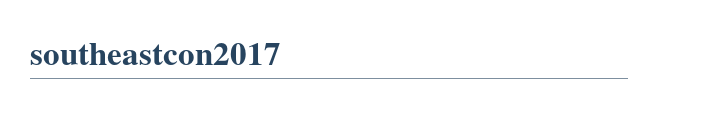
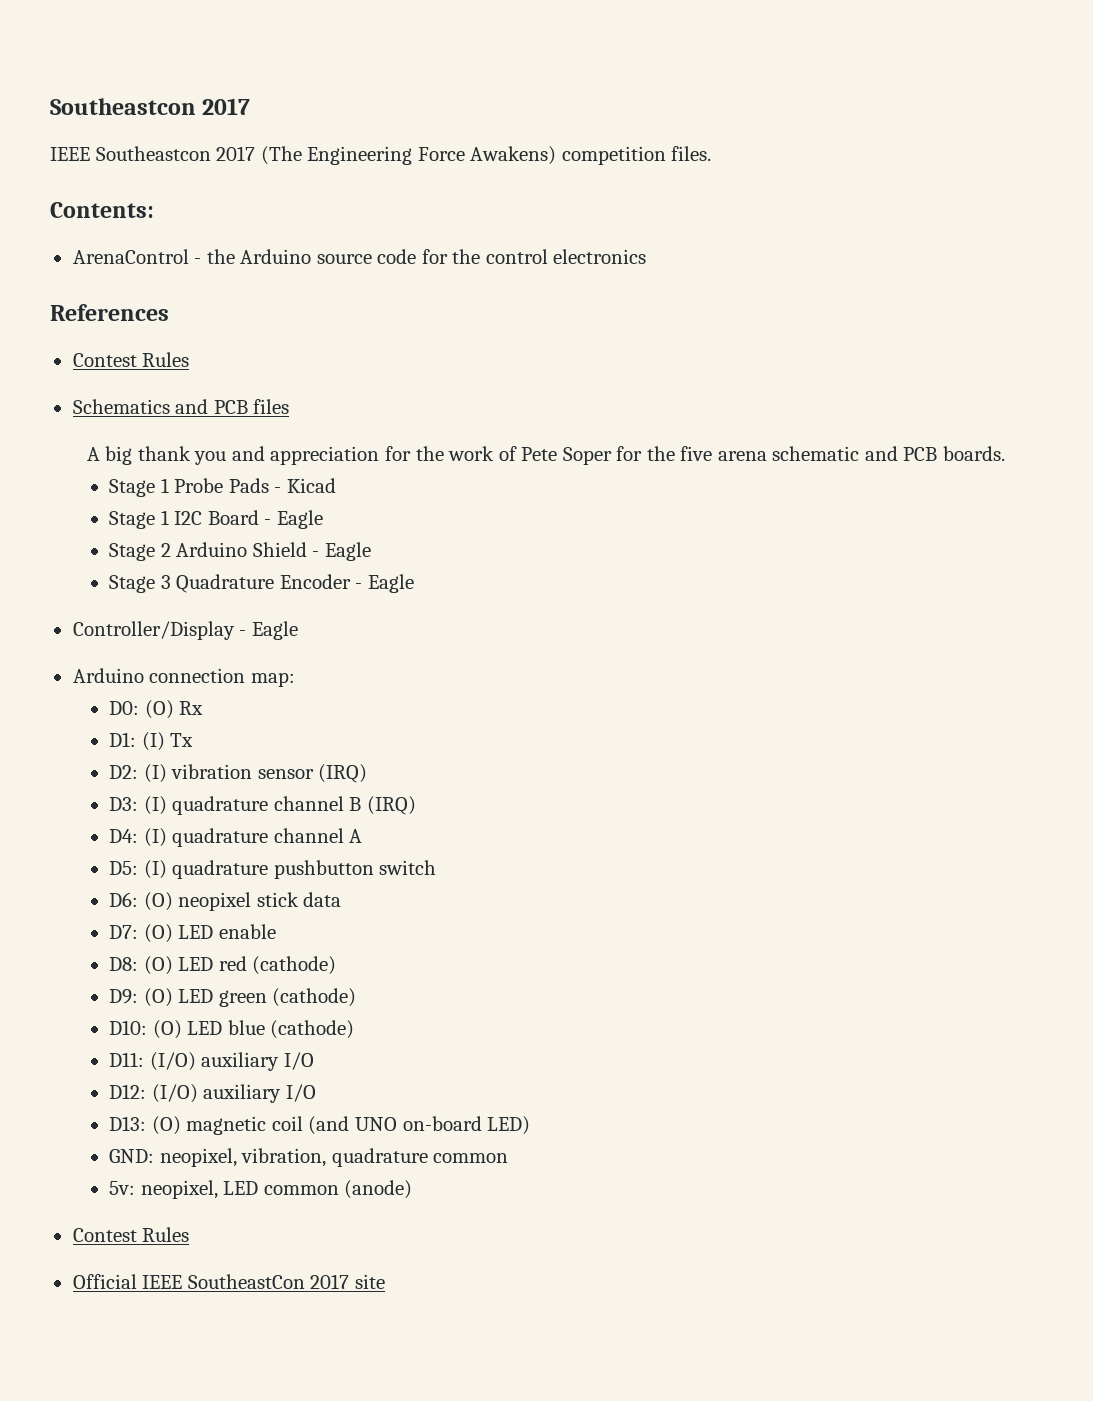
[30,43,281,65] southeastcon2017 -> [50,98,251,115] [50,146,712,165] [50,202,154,218] [72,249,647,264] [50,304,169,321] [72,352,190,367] [72,399,290,414] [86,446,1005,465] [109,478,337,497] [109,510,324,529] [109,542,372,561] [109,574,415,593] [72,621,298,640] [72,668,295,687] [109,700,204,719] [109,732,194,751] [109,764,368,783] [109,796,417,815] [109,828,363,847] [109,860,437,879] [109,892,342,911] [109,924,276,943] [109,956,337,975] [109,988,357,1007] [109,1020,355,1039] [109,1052,314,1071] [109,1084,316,1103] [109,1116,531,1135] [109,1148,509,1167] [109,1180,413,1199] [72,1227,190,1242] [72,1274,385,1289] Southeastcon 2017 // IEEE Southeastcon 2017 (The Engineering Force Awakens) competition files. // Contents: // ArenaControl - the Arduino source code for the control electronics // References // Contest Rules // Schematics and PCB files // A big thank you and appreciation for the work of Pete Soper for the five arena schematic and PCB boards. // Stage 1 Probe Pads - Kicad // Stage 1 I2C Board - Eagle // Stage 2 Arduino Shield - Eagle // Stage 3 Quadrature Encoder - Eagle // Controller/Display - Eagle // Arduino connection map: // D0: (O) Rx // D1: (I) Tx // D2: (I) vibration sensor (IRQ) // D3: (I) quadrature channel B (IRQ) // D4: (I) quadrature channel A // D5: (I) quadrature pushbutton switch // D6: (O) neopixel stick data // D7: (O) LED enable // D8: (O) LED red (cathode) // D9: (O) LED green (cathode) // D10: (O) LED blue (cathode) // D11: (I/O) auxiliary I/O // D12: (I/O) auxiliary I/O // D13: (O) magnetic coil (and UNO on-board LED) // GND: neopixel, vibration, quadrature common // 5v: neopixel, LED common (anode) // Contest Rules // Official IEEE SoutheastCon 2017 site

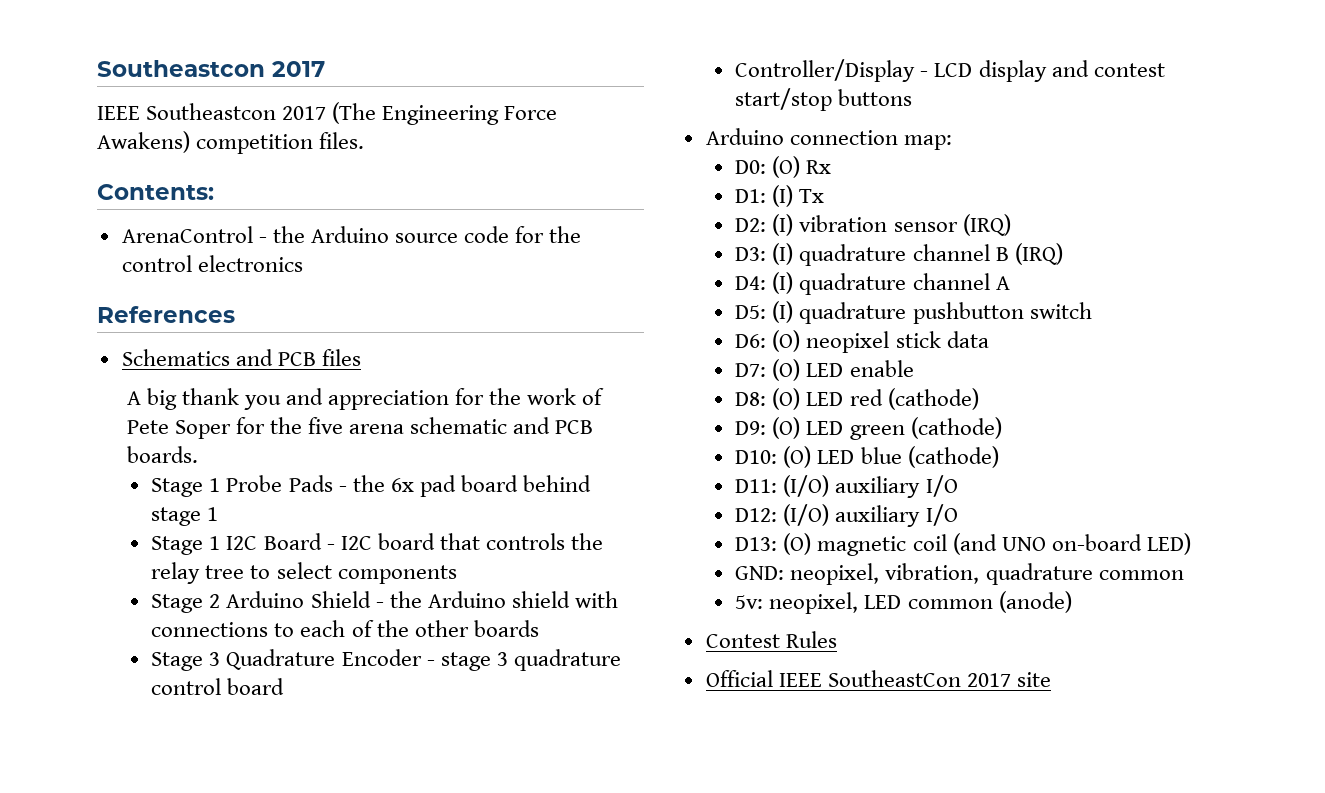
[72,352,190,367] // Contest Rules -> (235, 314) none
[287,478,337,493] Kicad -> [352,475,591,497] [151,507,219,526] the 6x pad board behind stage 1
[277,510,324,529] Eagle -> [340,533,603,550] [151,562,457,584] I2C board that controls the relay tree to select components
[325,542,372,561] Eagle -> [389,591,618,608] [151,620,539,637] the Arduino shield with connections to each of the other boards
[368,574,415,593] [72,621,298,640] Eagle // Controller/Display - Eagle -> [440,649,621,671] [151,678,285,695] [735,59,1165,82] [735,88,913,111] stage 3 quadrature control board // Controller/Display - LCD display and contest start/stop buttons

